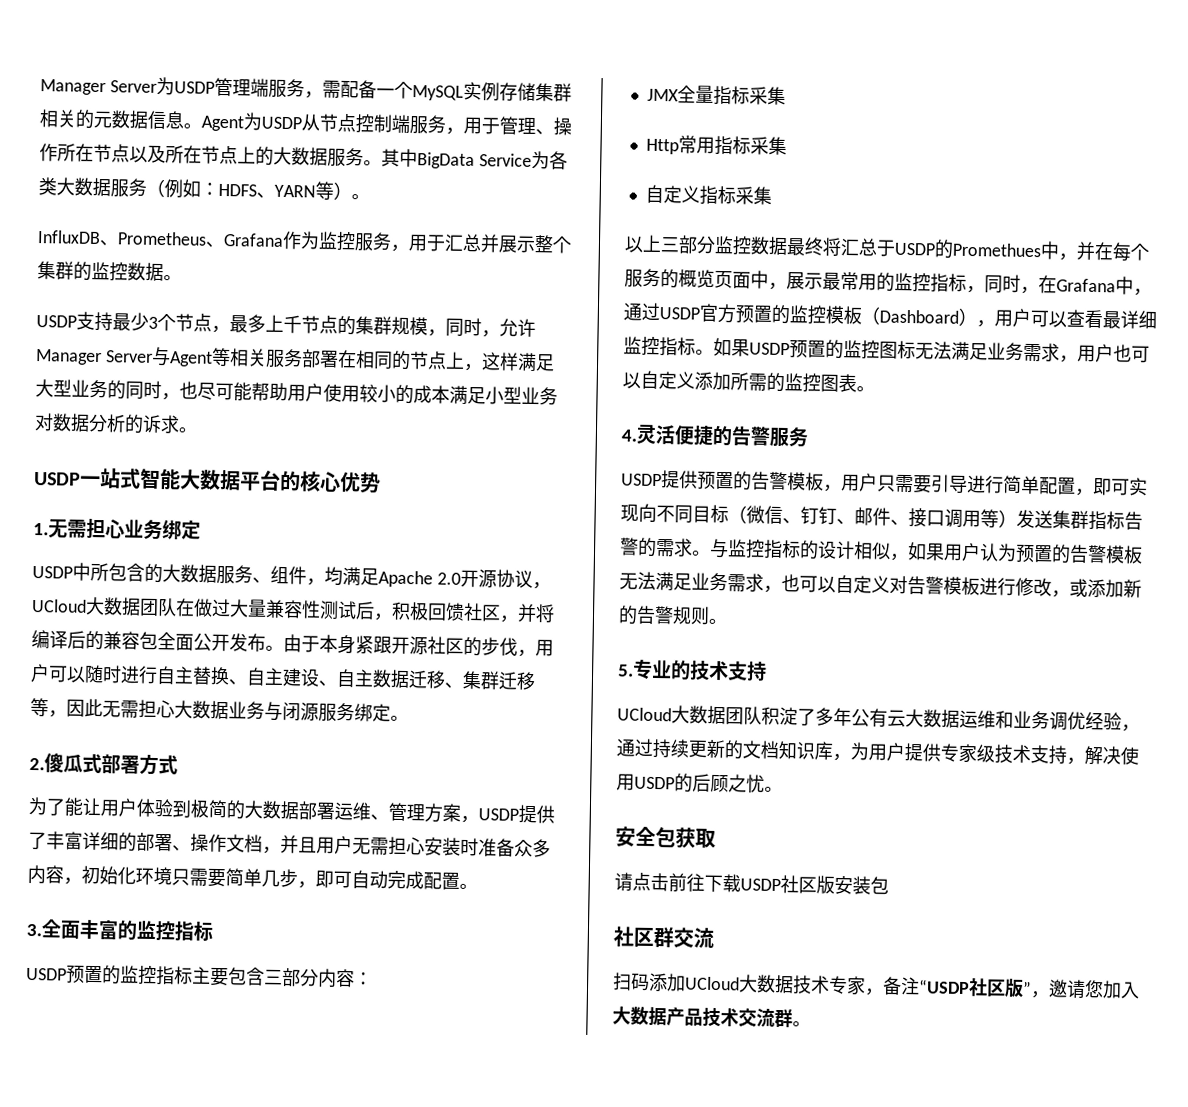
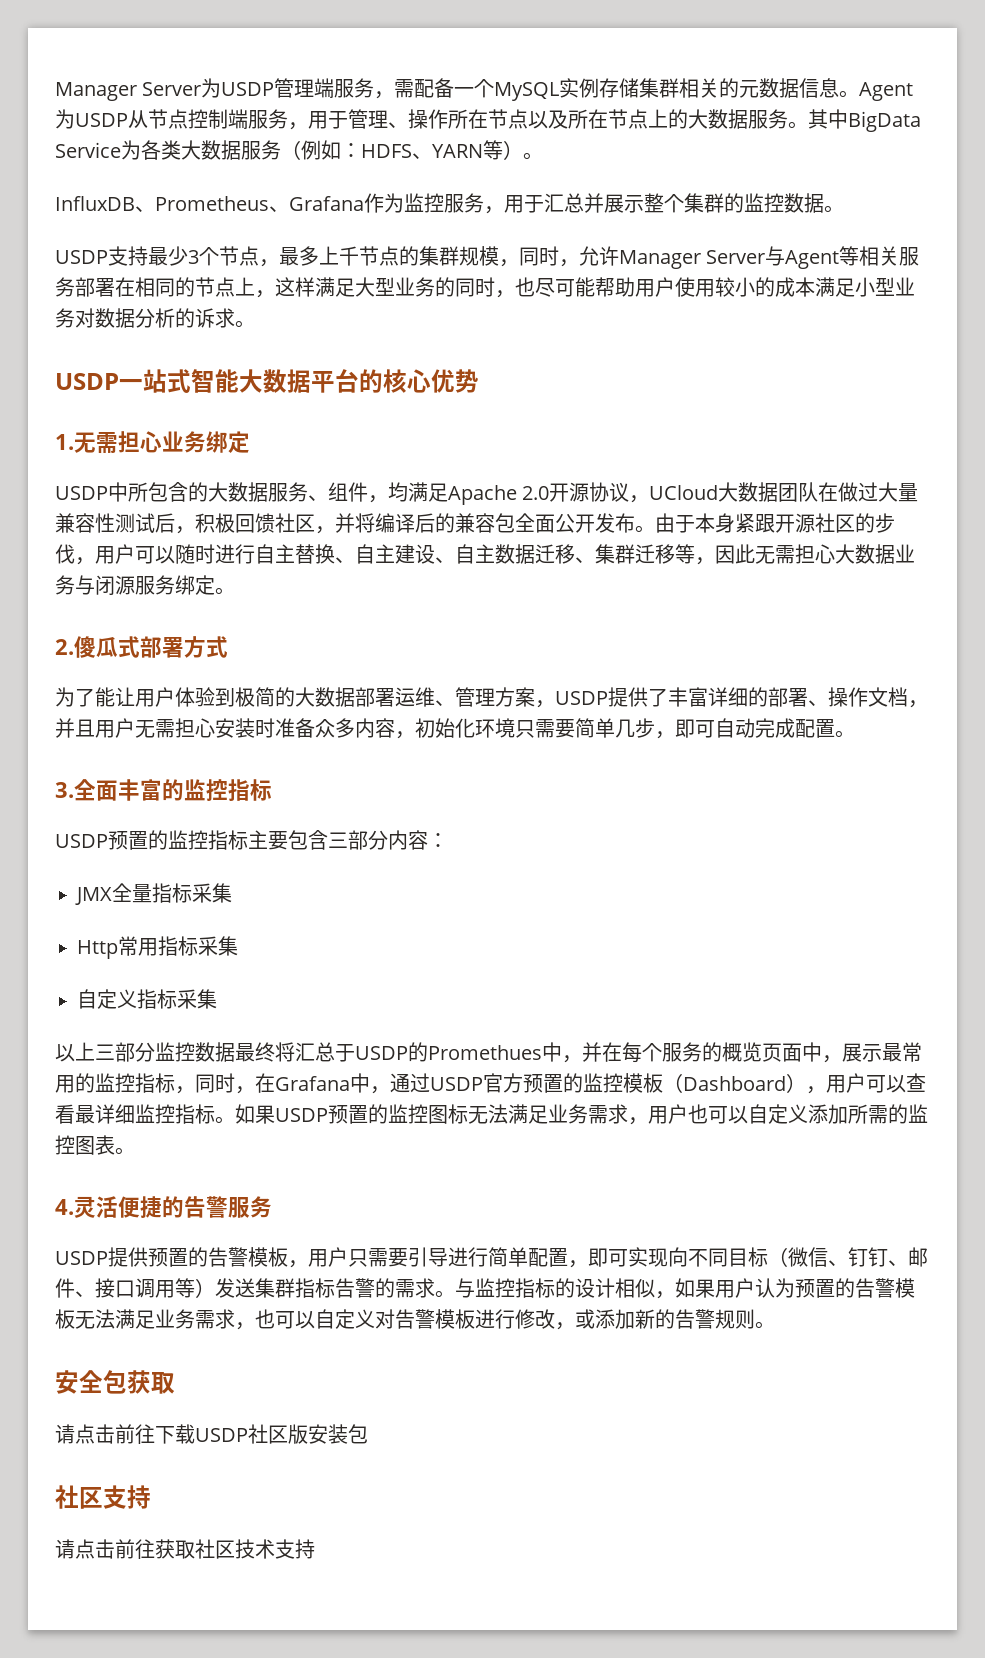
[618,659,767,682] [617,705,1140,732] [616,738,1139,766] [616,773,783,793] // 5.专业的技术支持 // UCloud大数据团队积淀了多年公有云大数据运维和业务调优经验，通过持续更新的文档知识库，为用户提供专家级技术支持，解决使用USDP的后顾之忧。 -> (775, 1325) none
[653,927,715,949] [612,972,1140,999] [612,1006,811,1028] 群交流 // 扫码添加UCloud大数据技术专家，备注“USDP社区版”，邀请您加入大数据产品技术交流群。 -> [103,1485,151,1509] [55,1539,315,1559] 支持 // 请点击前往获取社区技术支持

